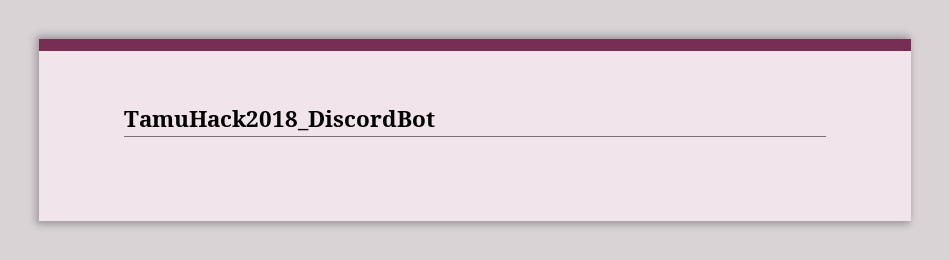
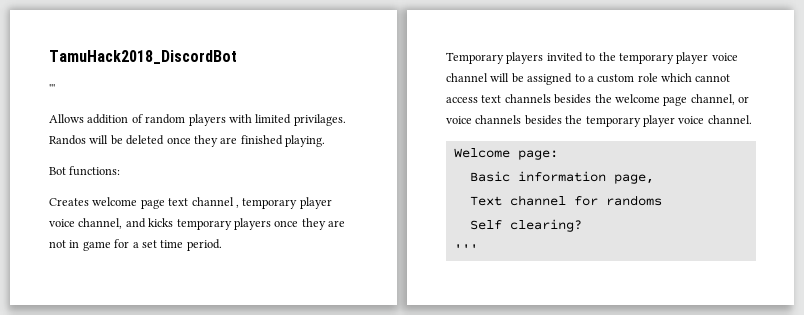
(435, 120) none -> [49,84,55,92] [49,114,346,126] [49,135,325,147] [49,166,121,176] [49,197,332,209] [49,218,345,230] [49,239,222,251] [446,52,738,64] [446,73,731,85] [446,94,749,106] [446,115,752,127] [453,148,558,160] [469,171,654,184] [469,195,662,206] [469,219,582,232] [453,244,478,253] // ''' // Allows addition of random players with limited privilages. Randos will be deleted once they are finished playing. // Bot functions: // Creates welcome page text channel , temporary player voice channel, and kicks temporary players once they are not in game for a set time period. // Temporary players invited to the temporary player voice channel will be assigned to a custom role which cannot access text channels besides the welcome page channel, or voice channels besides the temporary player voice channel. // Welcome page: // Basic information page, // Text channel for randoms // Self clearing? // '''

